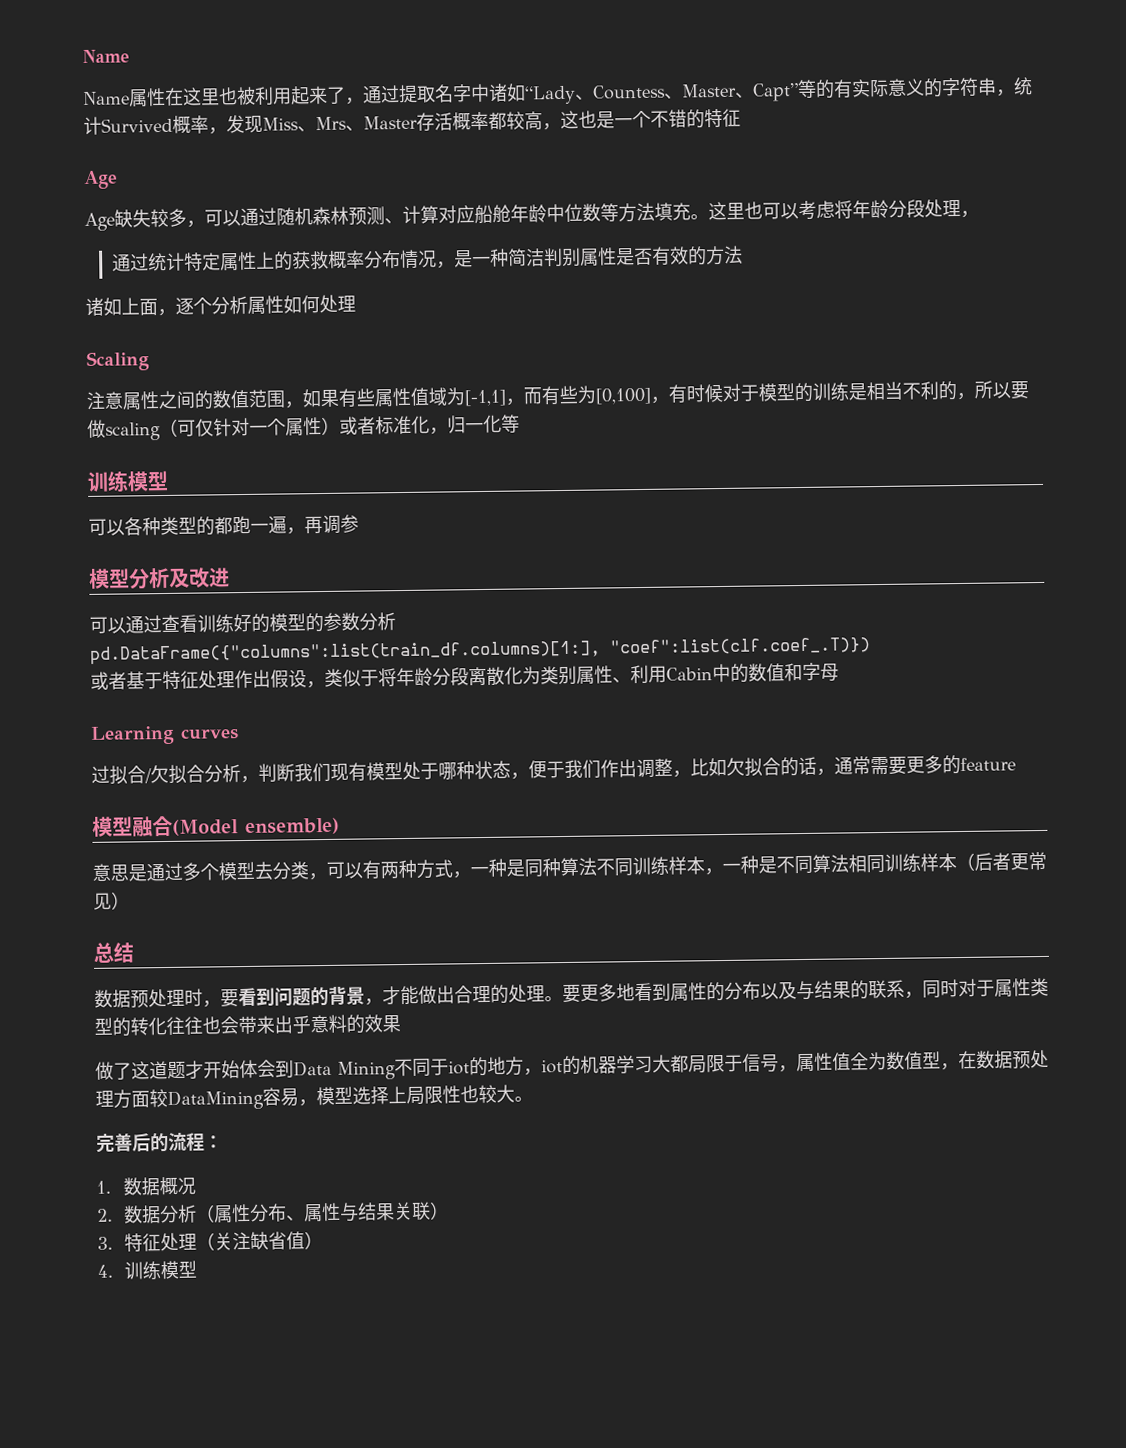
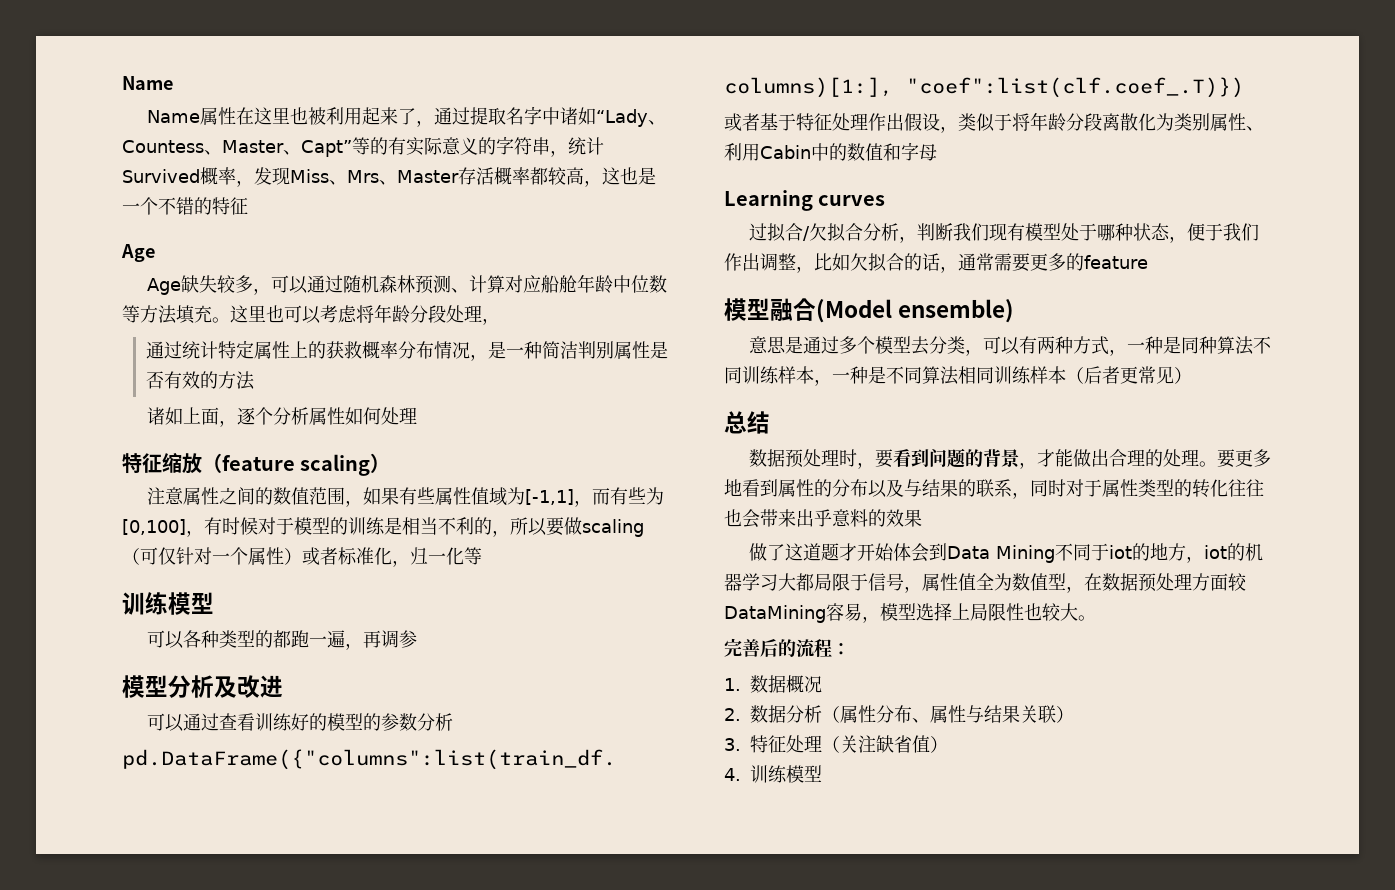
[86,351,150,371] Scaling -> [122,452,391,476] 特征缩放（feature scaling）

